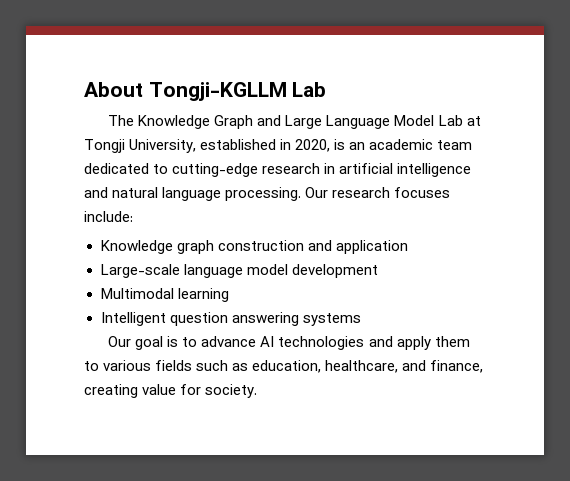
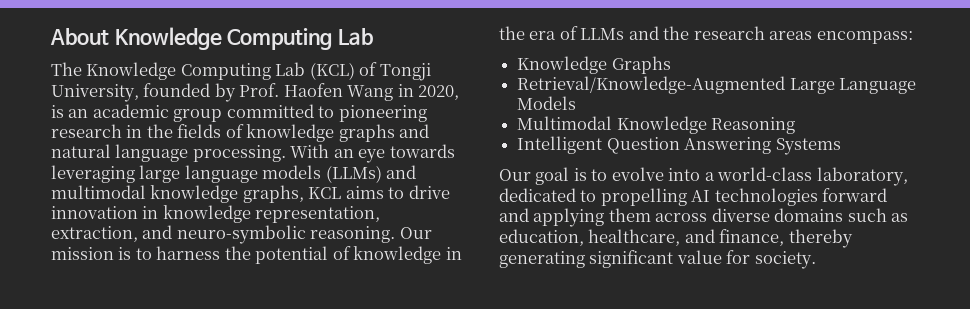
[148,82,287,101] Tongji-KGLLM -> [114,27,333,50] Knowledge Computing
[214,115,481,129] [84,139,277,153] Graph and Large Language Model Lab at Tongji University, established -> [180,62,431,81] [51,83,394,102] Computing Lab (KCL) of Tongji University, founded by Prof. Haofen Wang
[437,140,473,150] [84,163,472,177] [84,187,451,201] [84,211,133,222] [100,240,408,254] [100,264,378,278] team dedicated to cutting-edge research in artificial intelligence and natural language processing. Our research focuses include: // Knowledge graph construction and application // Large-scale language model development -> [173,104,427,122] [51,124,430,142] [51,144,455,163] [51,165,417,183] [51,185,450,203] [51,205,381,223] [51,225,432,244] [51,246,462,264] [499,26,913,44] [517,56,671,74] [517,76,917,94] [517,96,577,110] group committed to pioneering research in the fields of knowledge graphs and natural language processing. With an eye towards leveraging large language models (LLMs) and multimodal knowledge graphs, KCL aims to drive innovation in knowledge representation, extraction, and neuro-symbolic reasoning. Our mission is to harness the potential of knowledge in the era of LLMs and the research areas encompass: // Knowledge Graphs // Retrieval/Knowledge-Augmented Large Language Models
[177,288,229,302] learning -> [616,116,796,134] Knowledge Reasoning
[169,312,361,326] question answering systems -> [606,137,841,155] Question Answering Systems
[201,336,470,350] [84,360,193,371] advance AI technologies and apply them to various fields -> [611,167,908,186] [499,188,888,206] [499,208,844,227] evolve into a world-class laboratory, dedicated to propelling AI technologies forward and applying them across diverse domains
[84,384,138,398] creating -> [788,229,853,248] [499,250,674,268] thereby generating significant

